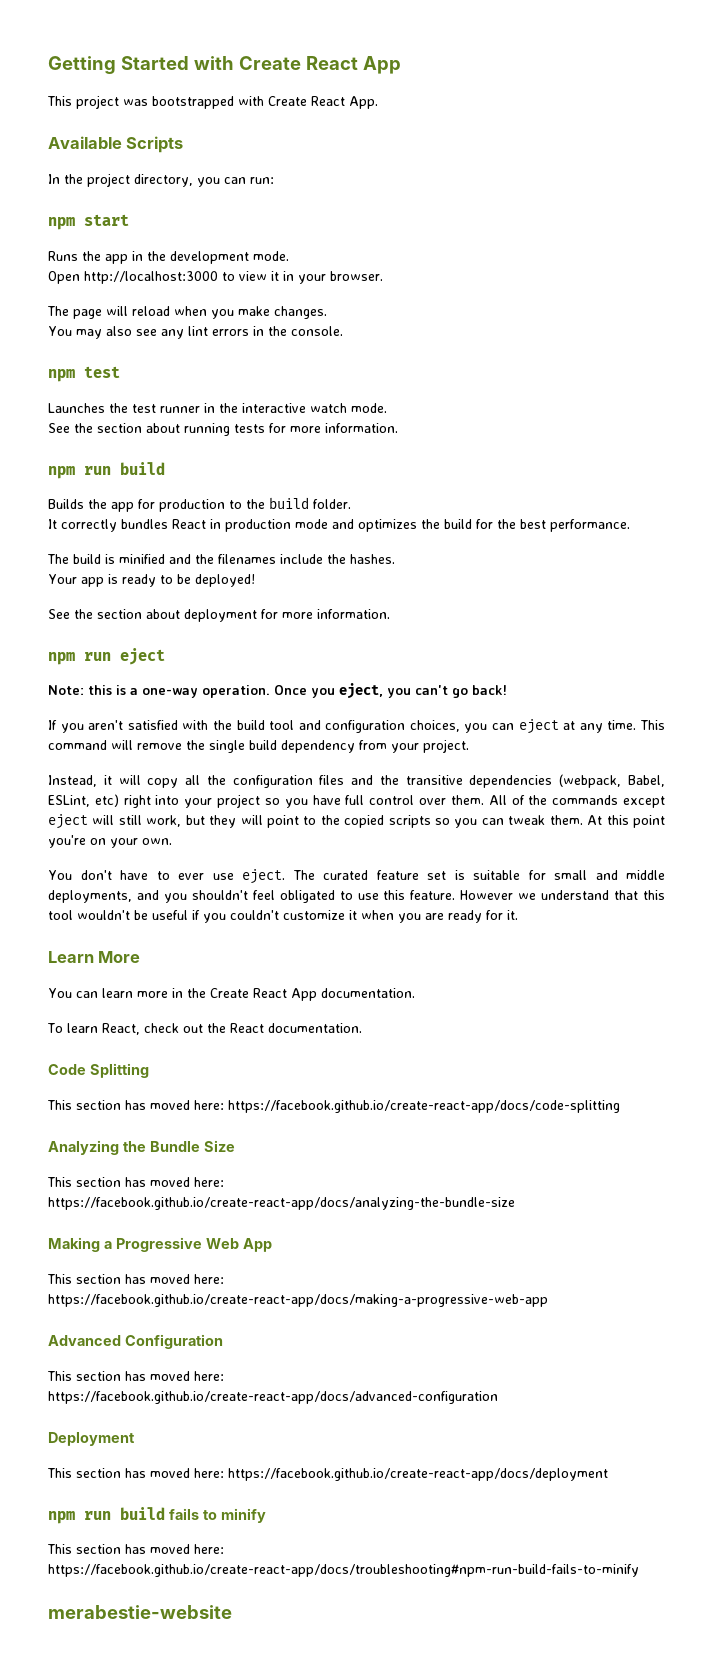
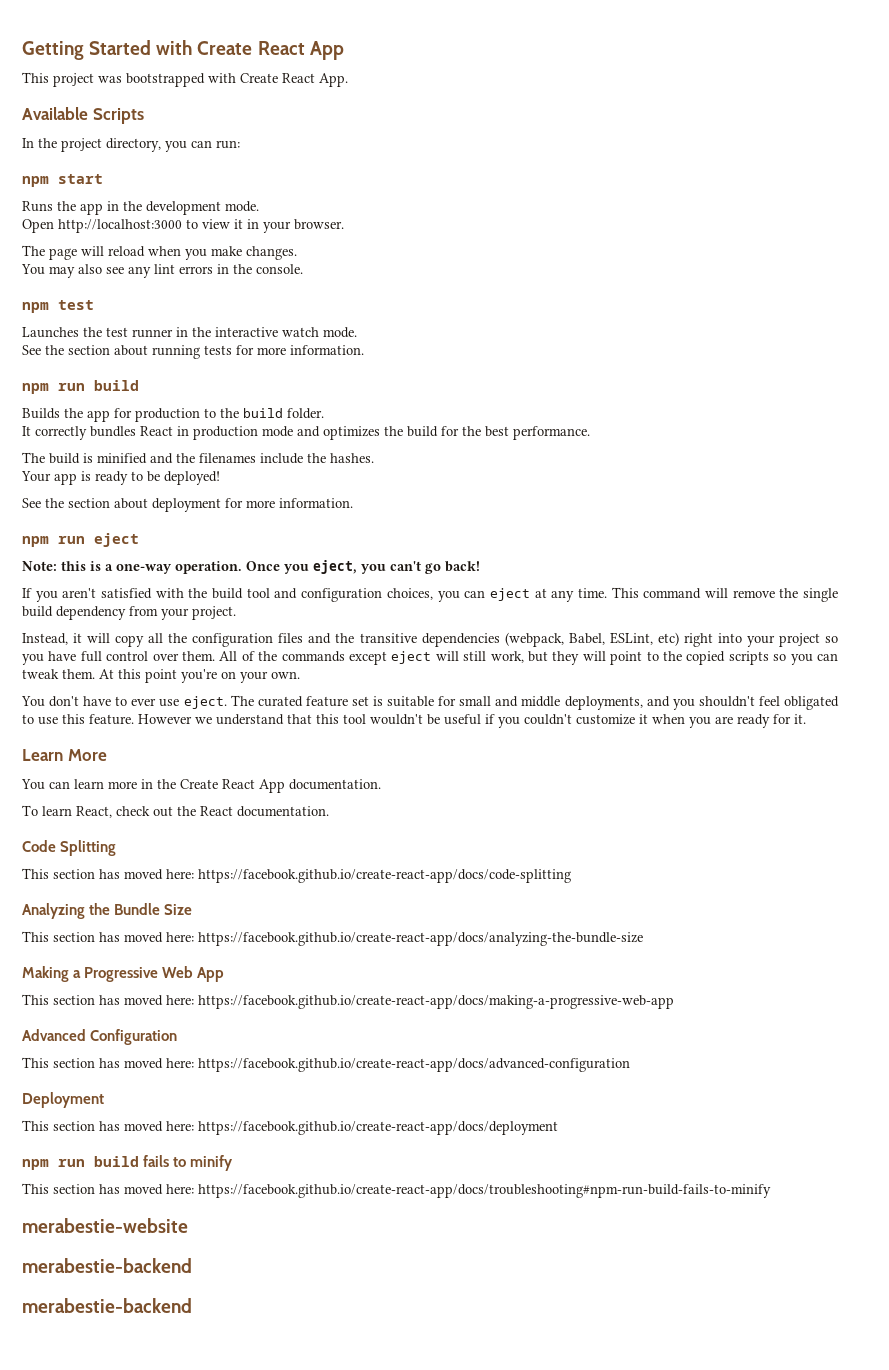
(232, 1612) none -> [22,1258,192,1273] [22,1298,192,1313] // merabestie-backend // merabestie-backend

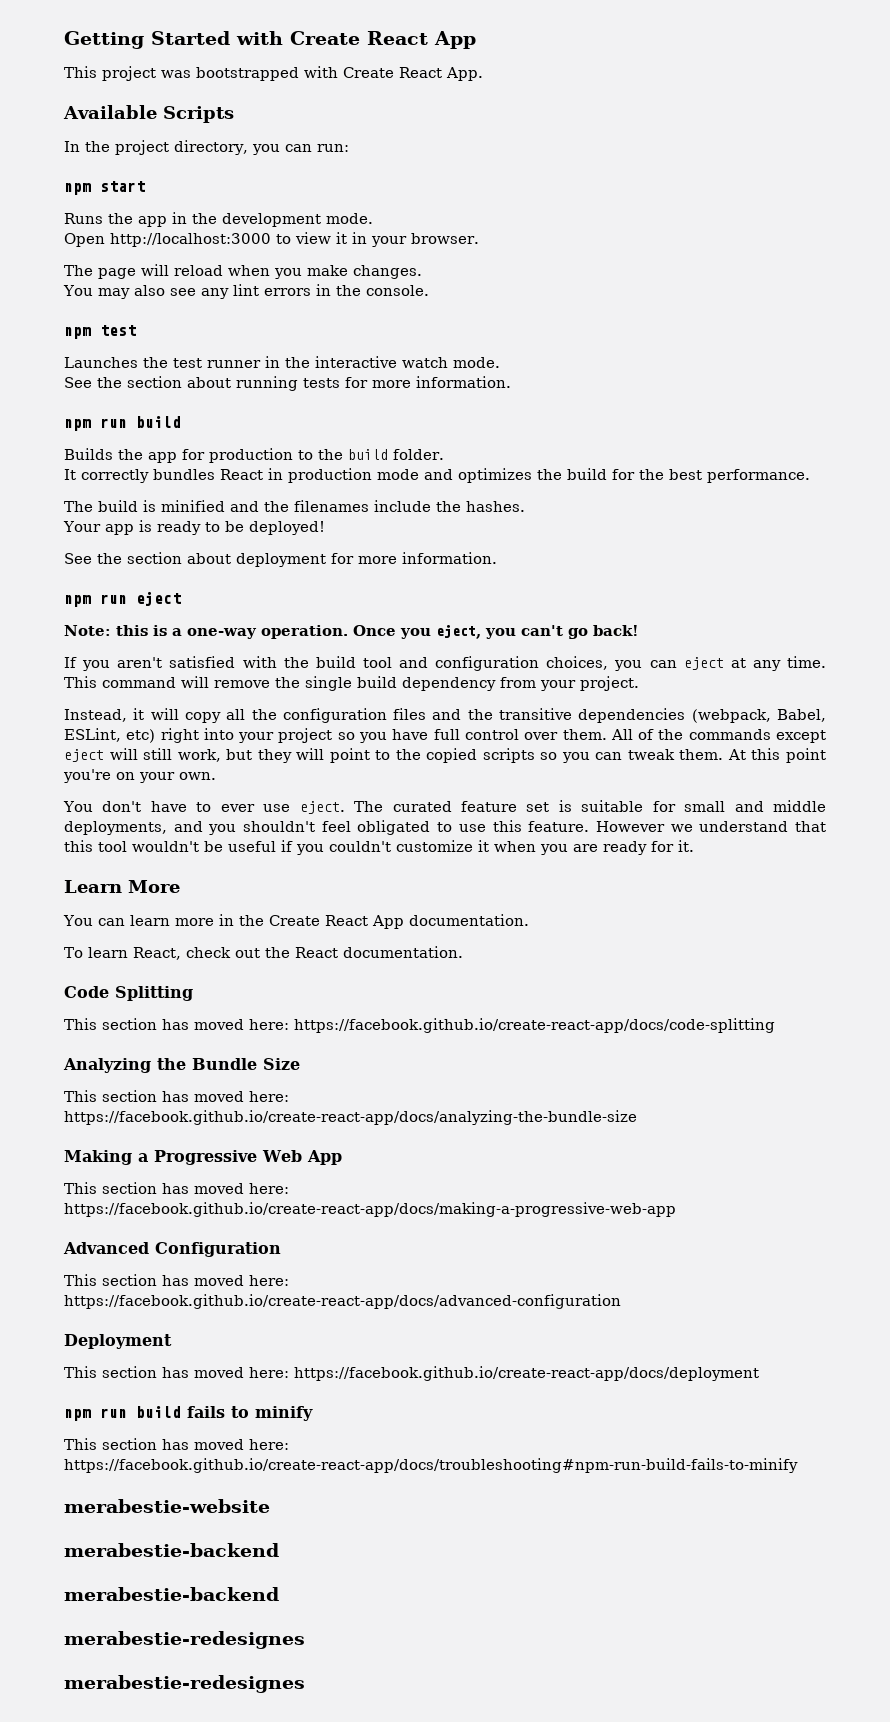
(192, 1305) none -> [64,1631,305,1649] [64,1675,305,1693] // merabestie-redesignes // merabestie-redesignes

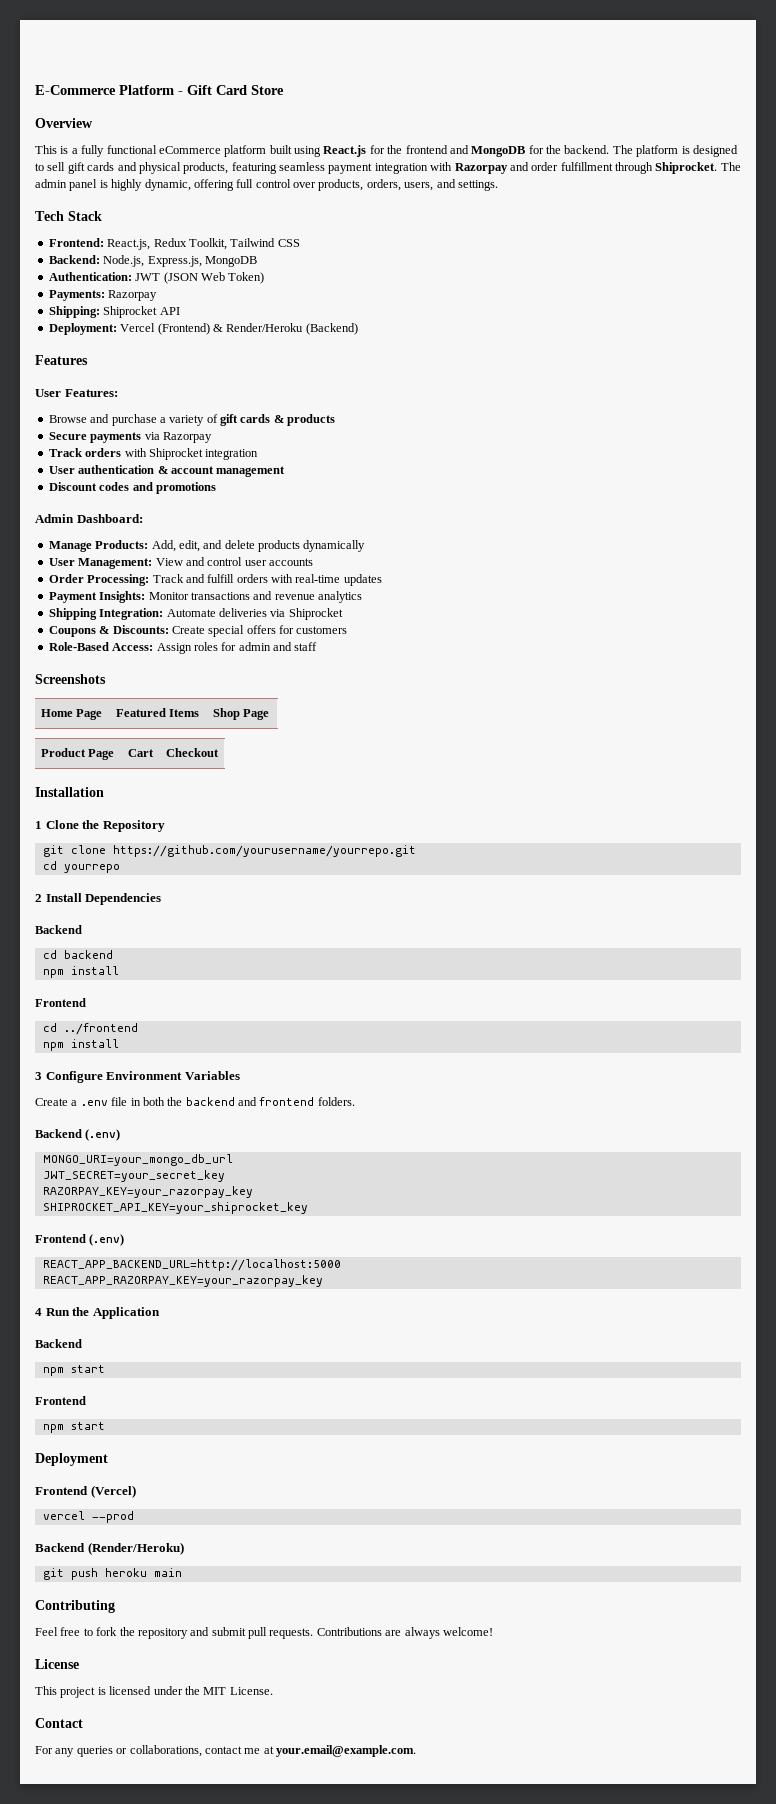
[64,31,476,49] [64,66,483,81] [63,105,234,123] [64,140,349,155] [64,181,145,195] [64,212,373,227] [64,232,479,247] [64,264,422,279] [63,284,429,299] [64,325,136,339] [64,356,500,368] [64,376,511,391] [64,416,181,431] [64,448,444,463] [64,468,810,483] [64,500,525,512] [63,520,325,535] [64,552,497,567] [64,591,181,607] [64,625,639,639] [64,656,826,671] [64,676,639,691] [64,708,826,723] [64,728,826,743] [64,748,826,763] [63,769,216,783] [63,800,826,814] [64,820,826,835] [64,840,694,855] [64,880,180,893] [63,914,529,929] [64,946,463,960] [64,986,193,1001] [64,1018,775,1033] [63,1058,300,1073] [64,1090,289,1102] [64,1110,637,1125] [64,1150,342,1165] [64,1182,289,1194] [64,1202,676,1217] [63,1242,281,1257] [64,1274,289,1286] [64,1294,621,1309] [64,1334,172,1349] [64,1366,759,1381] [64,1406,313,1421] [64,1438,289,1450] [64,1458,798,1473] [64,1499,270,1513] [64,1543,279,1557] [64,1587,279,1601] [64,1631,305,1649] [64,1675,305,1693] Getting Started with Create React App // This project was bootstrapped with Create React App. // Available Scripts // In the project directory, you can run: // npm start // Runs the app in the development mode. // Open http://localhost:3000 to view it in your browser. // The page will reload when you make changes. // You may also see any lint errors in the console. // npm test // Launches the test runner in the interactive watch mode. // See the section about running tests for more information. // npm run build // Builds the app for production to the build folder. // It correctly bundles React in production mode and optimizes the build for the best performance. // The build is minified and the filenames include the hashes. // Your app is ready to be deployed! // See the section about deployment for more information. // npm run eject // Note: this is a one-way operation. Once you eject, you can't go back! // If you aren't satisfied with the build tool and configuration choices, you can eject at any time. This command will remove the single build dependency from your project. // Instead, it will copy all the configuration files and the transitive dependencies (webpack, Babel, ESLint, etc) right into your project so you have full control over them. All of the commands except eject will still work, but they will point to the copied scripts so you can tweak them. At this point you're on your own. // You don't have to ever use eject. The curated feature set is suitable for small and middle deployments, and you shouldn't feel obligated to use this feature. However we understand that this tool wouldn't be useful if you couldn't customize it when you are ready for it. // Learn More // You can learn more in the Create React App documentation. // To learn React, check out the React documentation. // Code Splitting // This section has moved here: https://facebook.github.io/create-react-app/docs/code-splitting // Analyzing the Bundle Size // This section has moved here: https://facebook.github.io/create-react-app/docs/analyzing-the-bundle-size // Making a Progressive Web App // This section has moved here: https://facebook.github.io/create-react-app/docs/making-a-progressive-web-app // Advanced Configuration // This section has moved here: https://facebook.github.io/create-react-app/docs/advanced-configuration // Deployment // This section has moved here: https://facebook.github.io/create-react-app/docs/deployment // npm run build fails to minify // This section has moved here: https://facebook.github.io/create-react-app/docs/troubleshooting#npm-run-build-fails-to-minify // merabestie-website // merabestie-backend // merabestie-backend // merabestie-redesignes // merabestie-redesignes -> [35,85,284,95] [35,118,93,128] [35,145,738,157] [35,162,741,174] [35,179,498,191] [35,211,102,221] [48,238,300,250] [48,255,257,267] [48,272,265,284] [48,290,158,301] [48,306,180,318] [48,323,358,335] [35,355,88,365] [35,389,118,397] [48,414,336,426] [48,432,212,443] [48,448,259,460] [48,465,286,477] [48,482,216,494] [35,514,143,523] [48,540,366,552] [48,557,313,569] [48,574,382,586] [48,591,362,603] [48,608,343,620] [48,625,348,637] [48,642,318,654] [35,674,106,684] [40,709,103,720] [115,708,200,717] [212,708,270,720] [40,748,115,760] [127,749,154,757] [165,748,219,757] [35,787,104,797] [35,820,165,832] [42,845,416,857] [42,861,120,873] [35,893,162,905] [35,925,82,934] [42,950,113,959] [42,966,119,978] [35,998,86,1007] [42,1023,138,1035] [42,1039,119,1051] [35,1071,240,1083] [35,1097,355,1106] [35,1129,121,1141] [42,1154,233,1166] [42,1170,225,1182] [42,1186,253,1198] [42,1202,308,1214] [35,1234,125,1246] [42,1259,341,1271] [42,1275,323,1287] [35,1307,160,1319] [35,1339,82,1348] [42,1365,105,1376] [35,1396,86,1405] [42,1422,105,1433] [35,1453,108,1466] [35,1485,136,1498] [42,1511,134,1523] [35,1542,184,1555] [42,1568,182,1580] [35,1600,115,1613] [35,1627,493,1639] [35,1659,79,1669] [35,1686,273,1698] [35,1718,83,1728] [35,1745,416,1757] E-Commerce Platform - Gift Card Store // Overview // This is a fully functional eCommerce platform built using React.js for the frontend and MongoDB for the backend. The platform is designed to sell gift cards and physical products, featuring seamless payment integration with Razorpay and order fulfillment through Shiprocket. The admin panel is highly dynamic, offering full control over products, orders, users, and settings. // Tech Stack // Frontend: React.js, Redux Toolkit, Tailwind CSS // Backend: Node.js, Express.js, MongoDB // Authentication: JWT (JSON Web Token) // Payments: Razorpay // Shipping: Shiprocket API // Deployment: Vercel (Frontend) & Render/Heroku (Backend) // Features // User Features: // Browse and purchase a variety of gift cards & products // Secure payments via Razorpay // Track orders with Shiprocket integration // User authentication & account management // Discount codes and promotions // Admin Dashboard: // Manage Products: Add, edit, and delete products dynamically // User Management: View and control user accounts // Order Processing: Track and fulfill orders with real-time updates // Payment Insights: Monitor transactions and revenue analytics // Shipping Integration: Automate deliveries via Shiprocket // Coupons & Discounts: Create special offers for customers // Role-Based Access: Assign roles for admin and staff // Screenshots // Home Page | Featured Items | Shop Page // Product Page | Cart | Checkout // Installation // 1 Clone the Repository // git clone https://github.com/yourusername/yourrepo.git // cd yourrepo // 2 Install Dependencies // Backend // cd backend // npm install // Frontend // cd ../frontend // npm install // 3 Configure Environment Variables // Create a .env file in both the backend and frontend folders. // Backend (.env) // MONGO_URI=your_mongo_db_url // JWT_SECRET=your_secret_key // RAZORPAY_KEY=your_razorpay_key // SHIPROCKET_API_KEY=your_shiprocket_key // Frontend (.env) // REACT_APP_BACKEND_URL=http://localhost:5000 // REACT_APP_RAZORPAY_KEY=your_razorpay_key // 4 Run the Application // Backend // npm start // Frontend // npm start // Deployment // Frontend (Vercel) // vercel --prod // Backend (Render/Heroku) // git push heroku main // Contributing // Feel free to fork the repository and submit pull requests. Contributions are always welcome! // License // This project is licensed under the MIT License. // Contact // For any queries or collaborations, contact me at your.email@example.com.

